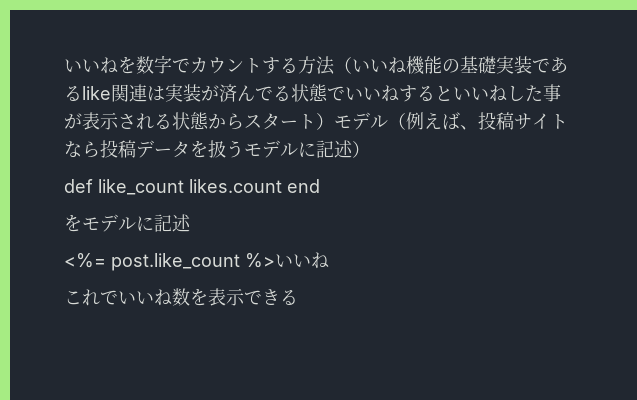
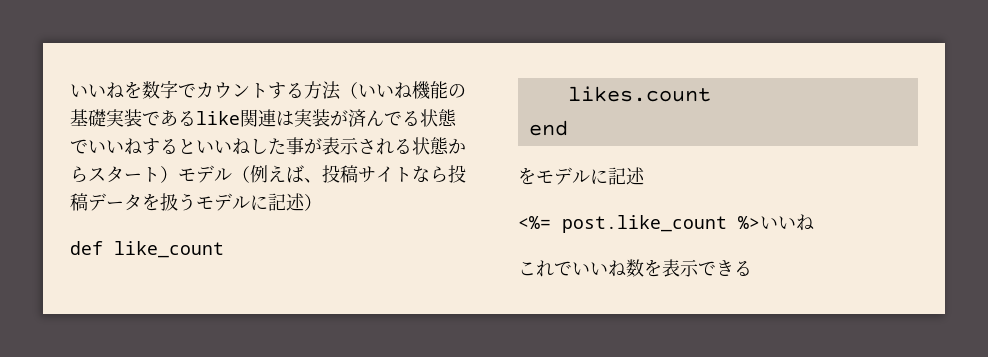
(184, 187) none -> (224, 249) //
(282, 186) none -> (711, 94) //

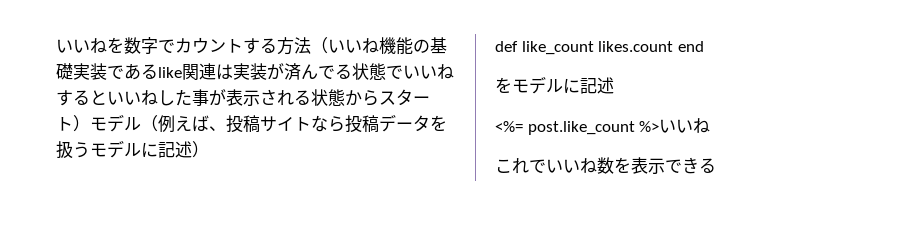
(224, 249) // -> (594, 48) none
(711, 94) // -> (674, 46) none

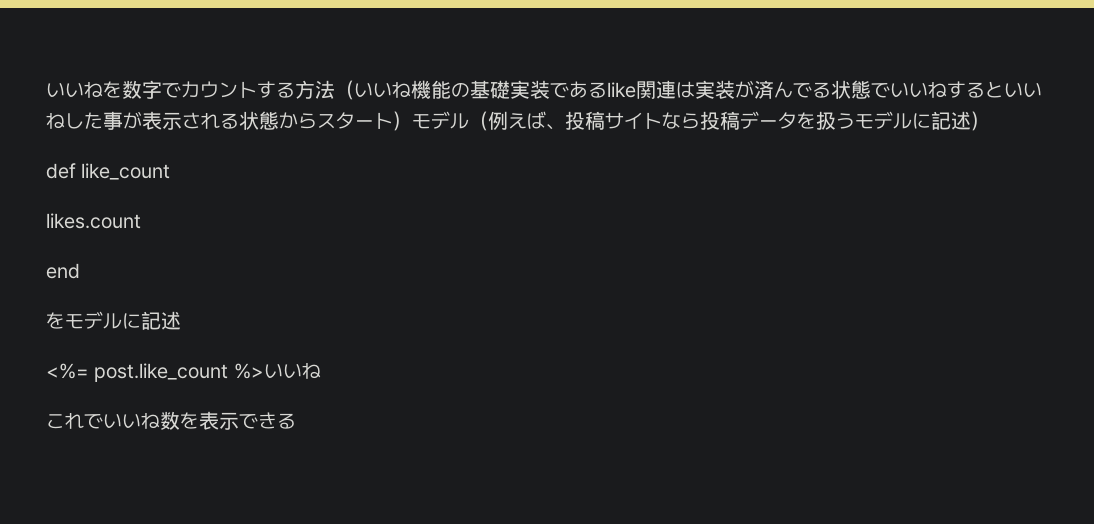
(594, 48) none -> (171, 171) //
(674, 46) none -> (141, 221) //

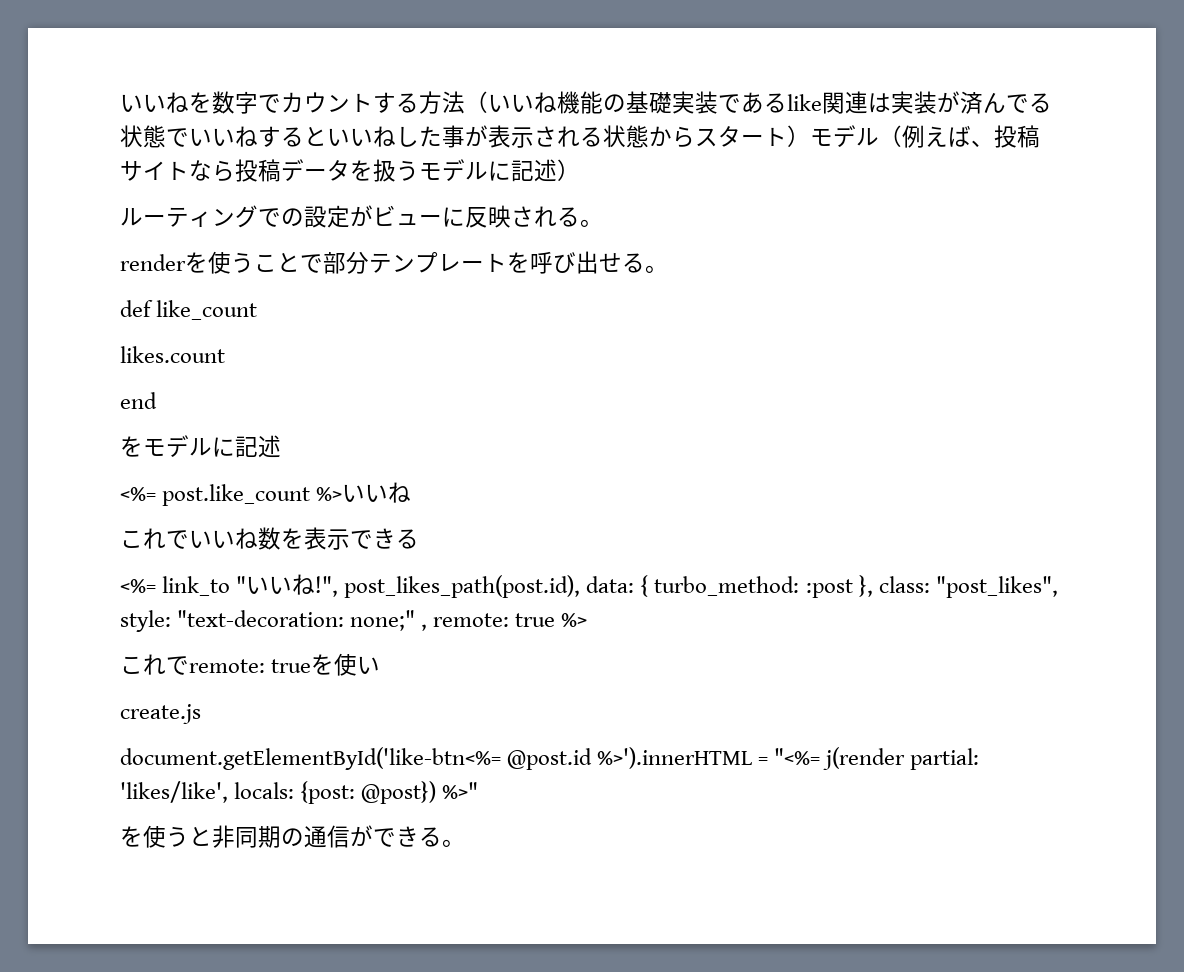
(990, 121) none -> [120,205,603,228] [120,251,668,274] // ルーティングでの設定がビューに反映される。 // renderを使うことで部分テンプレートを呼び出せる。
(296, 421) none -> [120,574,1058,598] [120,610,588,632] [120,653,381,676] [120,704,201,724] [120,747,980,770] [120,781,479,804] [120,825,465,848] // <%= link_to "いいね!", post_likes_path(post.id), data: { turbo_method: :post }, class: "post_likes", style: "text-decoration: none;" , remote: true %> // これでremote: trueを使い // create.js // document.getElementById('like-btn<%= @post.id %>').innerHTML = "<%= j(render partial: 'likes/like', locals: {post: @post}) %>" // を使うと非同期の通信ができる。

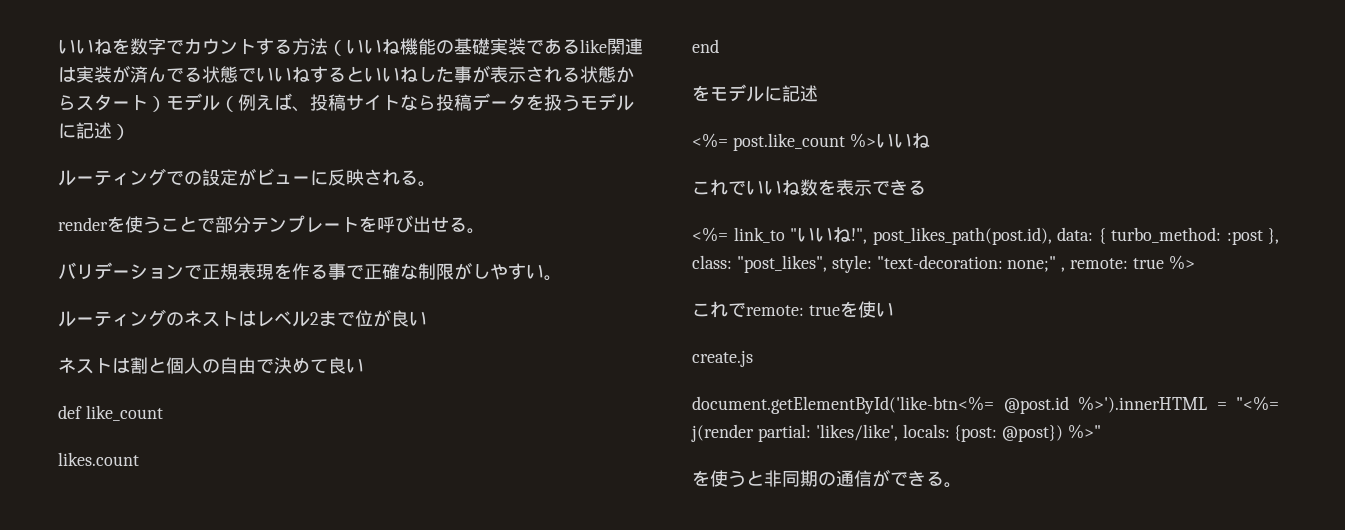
(668, 269) none -> [58,262,562,281] [58,309,427,327] [58,357,364,374] // バリデーションで正規表現を作る事で正確な制限がしやすい。 // ルーティングのネストはレベル2まで位が良い // ネストは割と個人の自由で決めて良い

